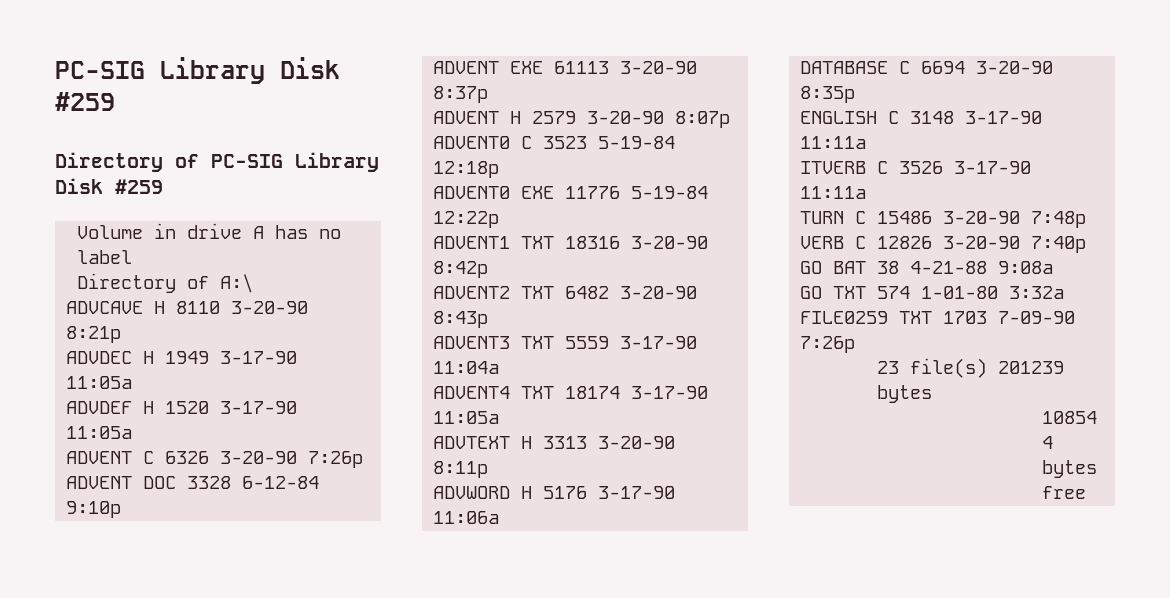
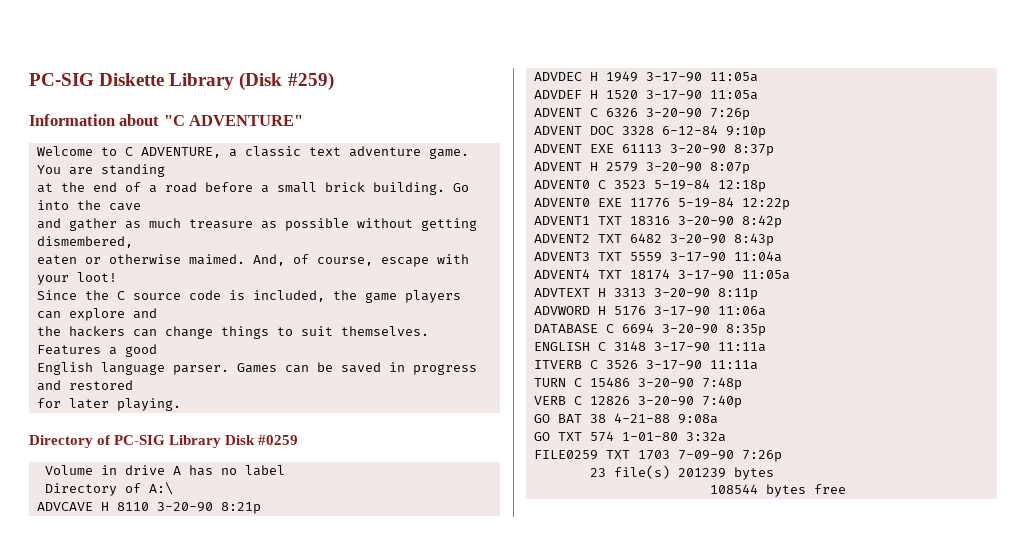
[55,57,340,84] [55,92,115,111] PC-SIG Library Disk #259 -> [29,72,334,91] [29,114,304,126] [37,146,470,159] [37,164,166,177] [37,182,470,195] [37,200,142,211] [37,218,478,231] [37,236,134,248] [37,254,470,267] [37,272,118,285] [37,290,462,303] [37,308,158,321] [37,326,430,339] [37,344,158,357] [37,362,478,375] [37,380,134,391] [37,398,182,411] PC-SIG Diskette Library (Disk #259) // Information about "C ADVENTURE" // Welcome to C ADVENTURE, a classic text adventure game. You are standing // at the end of a road before a small brick building. Go into the cave // and gather as much treasure as possible without getting dismembered, // eaten or otherwise maimed. And, of course, escape with your loot! // Since the C source code is included, the game players can explore and // the hackers can change things to suit themselves. Features a good // English language parser. Games can be saved in progress and restored // for later playing.
[115,179,163,194] #259 -> [258,435,299,445] #0259

